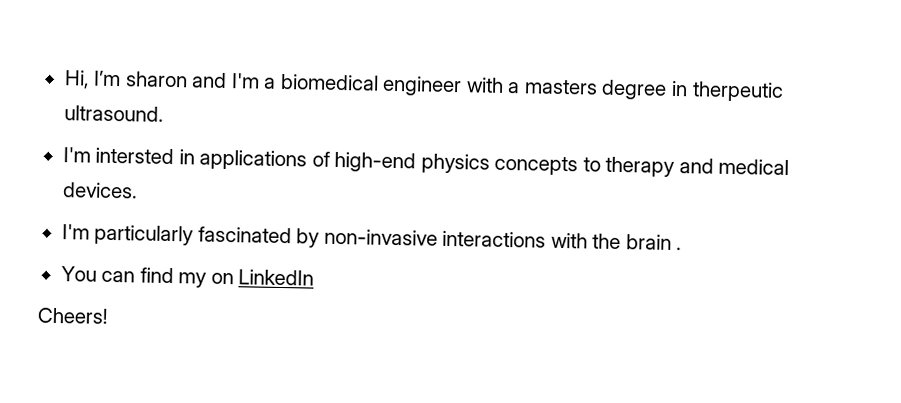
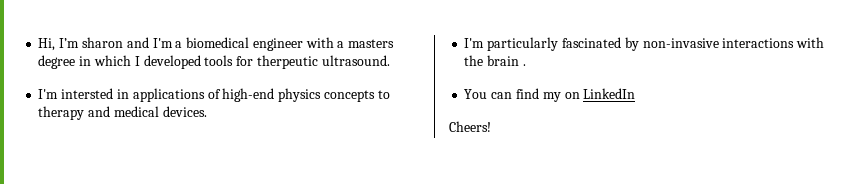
(688, 88) none -> [93,55,254,69] which I developed tools for

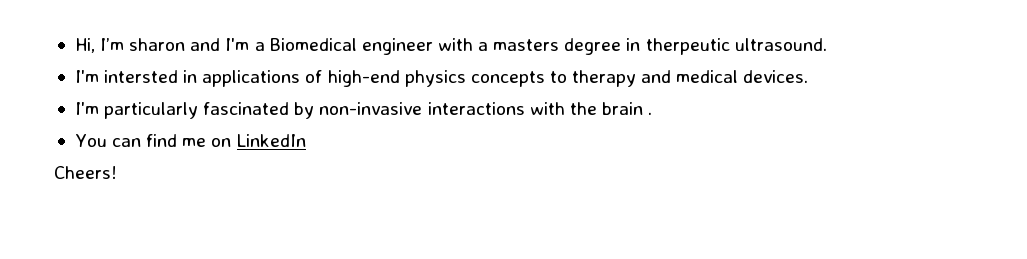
[186,37,250,48] biomedical -> [269,38,357,51] Biomedical
[93,55,254,69] which I developed tools for -> (641, 44) none
[542,92,561,102] my -> [182,138,207,147] me

